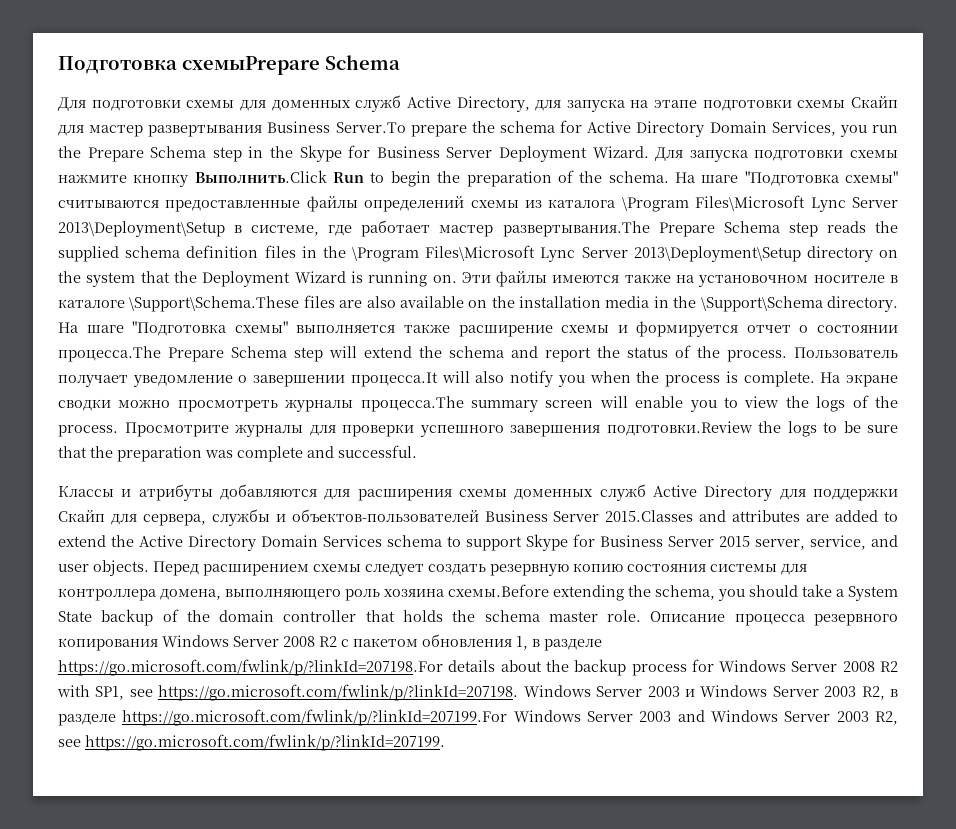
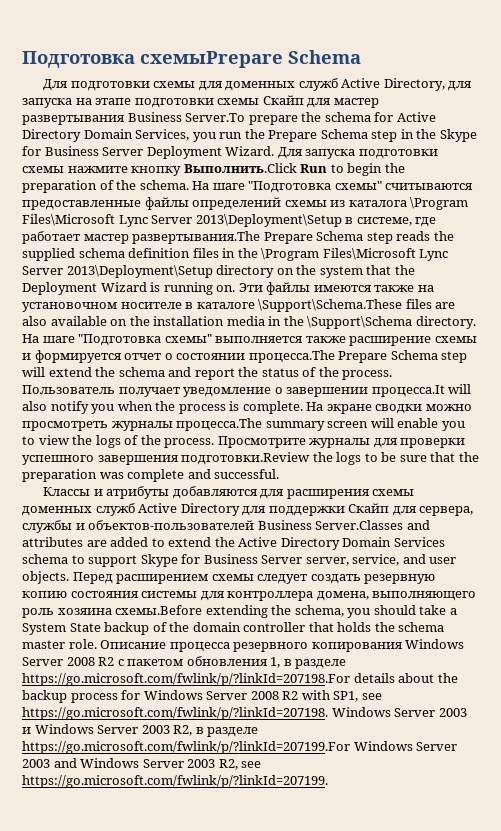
[553,510,694,522] Server 2015.Classes -> [315,520,404,530] Server.Classes
[719,536,750,547] 2015 -> (303, 559) none

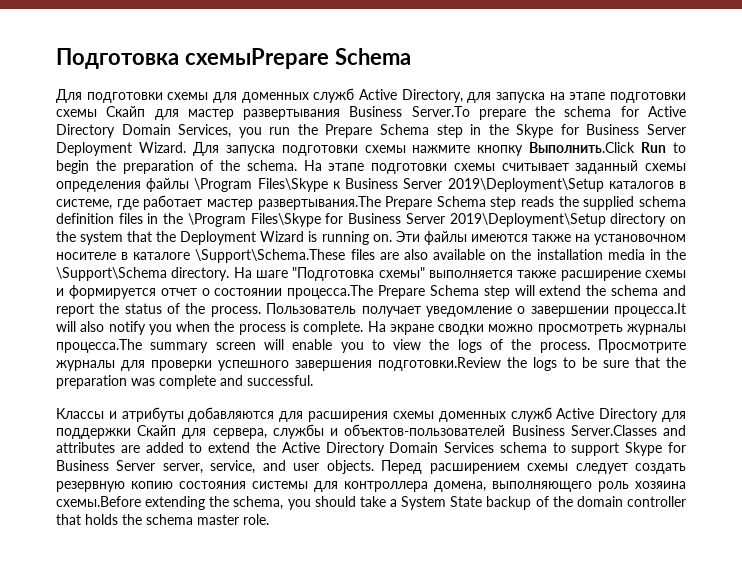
[212,181,474,193] [22,197,469,210] [22,214,342,227] шаге "Подготовка схемы" считываются предоставленные файлы определений схемы из каталога \Program Files\Microsoft Lync Server 2013\Deployment\Setup -> [328,160,686,174] [56,178,674,192] этапе подготовки схемы считывает заданный схемы определения файлы \Program Files\Skype к Business Server 2019\Deployment\Setup каталогов
[322,248,449,261] [22,265,213,278] Files\Microsoft Lync Server 2013\Deployment\Setup -> [250,213,606,227] Files\Skype for Business Server 2019\Deployment\Setup
[100,639,465,652] [22,656,347,669] [22,673,458,686] [22,690,382,703] [22,707,467,720] [22,724,259,737] [22,741,458,754] [22,758,262,770] [22,775,328,788] Описание процесса резервного копирования Windows Server 2008 R2 с пакетом обновления 1, в разделе https://go.microsoft.com/fwlink/p/?linkId=207198.For details about the backup process for Windows Server 2008 R2 with SP1, see https://go.microsoft.com/fwlink/p/?linkId=207198. Windows Server 2003 и Windows Server 2003 R2, в разделе https://go.microsoft.com/fwlink/p/?linkId=207199.For Windows Server 2003 and Windows Server 2003 R2, see https://go.microsoft.com/fwlink/p/?linkId=207199. -> (269, 519) none

